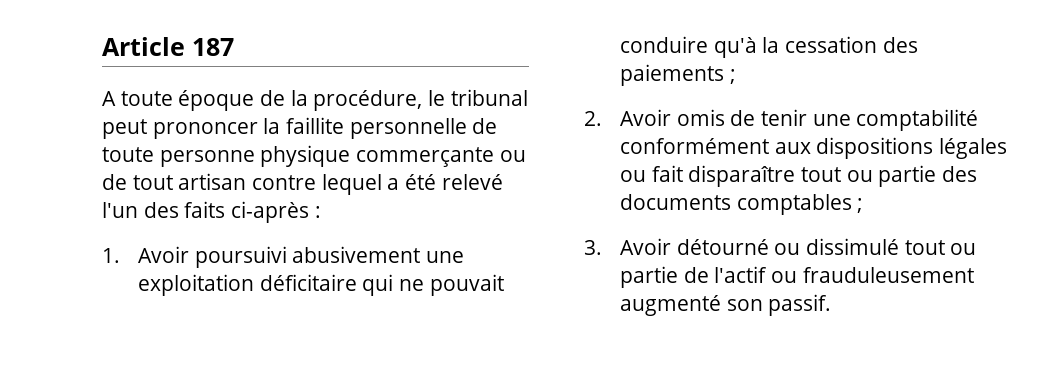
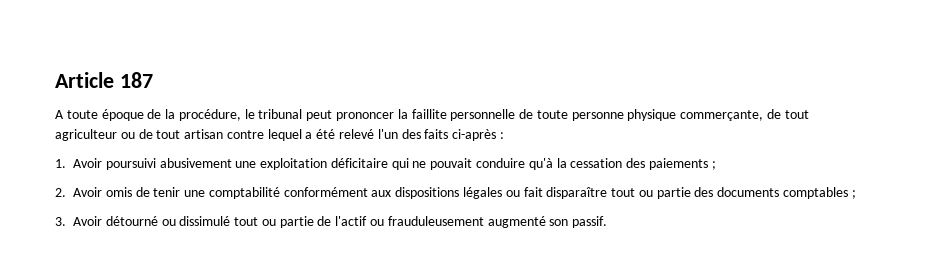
[356,147,495,167] commerçante -> [680,109,809,121] [55,129,117,141] commerçante, de tout agriculteur

